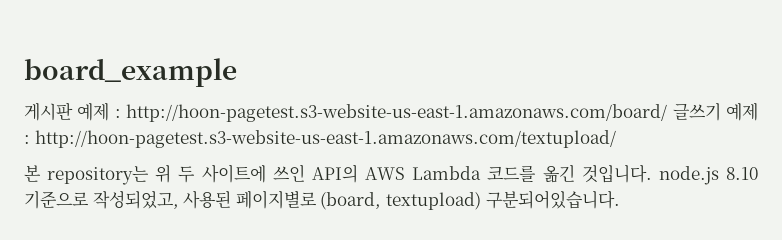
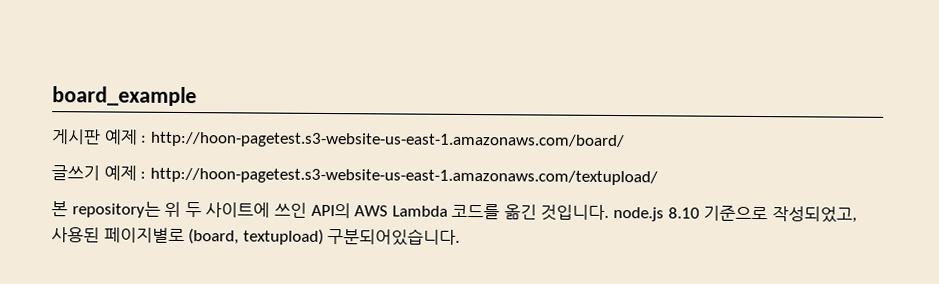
(668, 113) none -> (625, 140) //

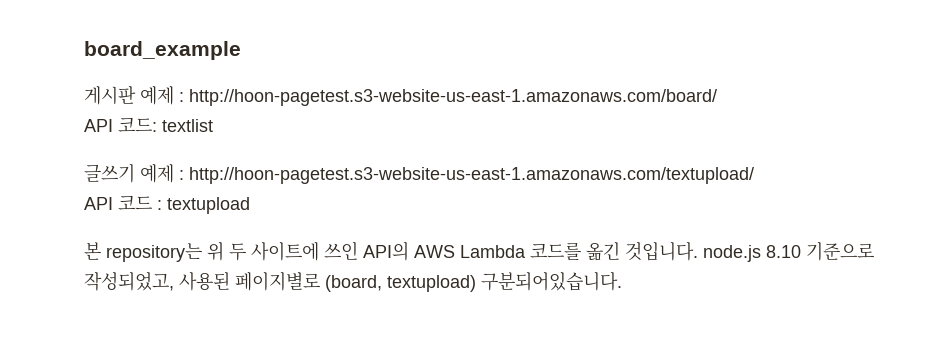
(625, 140) none -> [84,117,213,132] // API 코드: textlist
(658, 176) none -> [84,195,250,214] // API 코드 : textupload

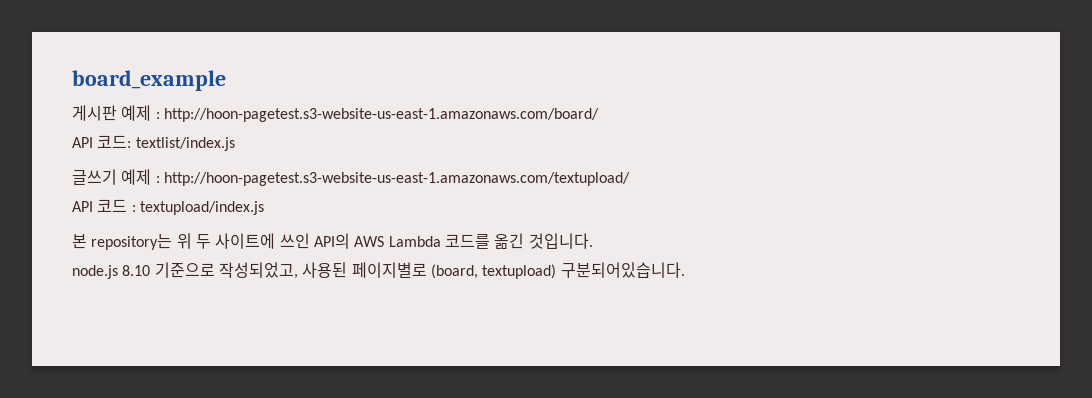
[162,119,213,132] textlist -> [135,137,235,151] textlist/index.js
[167,197,250,214] textupload -> [139,201,264,215] textupload/index.js
(698, 251) none -> (593, 241) //

